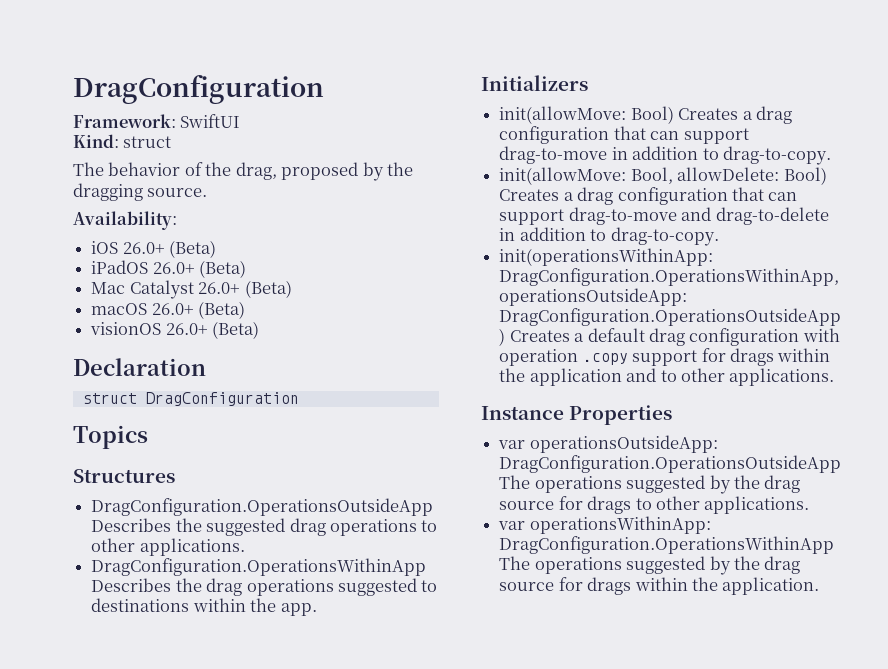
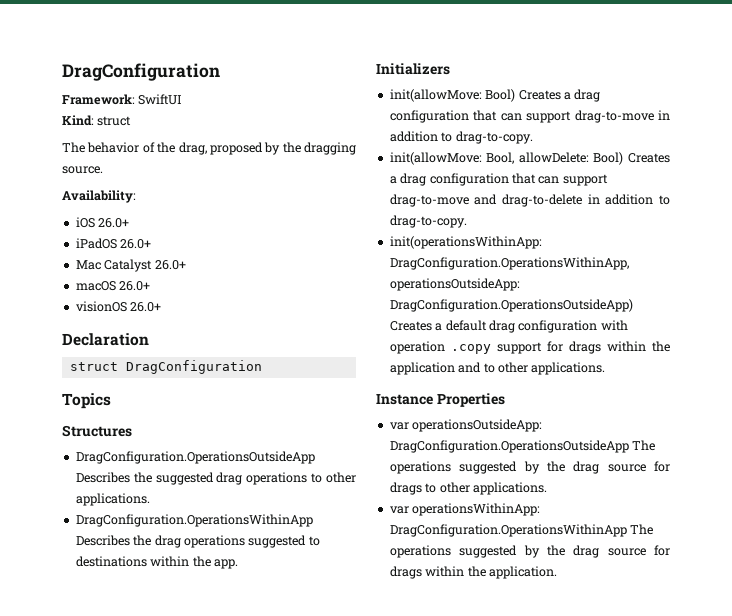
[169,240,217,258] (Beta) -> (130, 223) none
[199,260,247,278] (Beta) -> (152, 244) none
[244,280,292,298] (Beta) -> (186, 265) none
[198,301,246,319] (Beta) -> (151, 286) none
[212,321,260,339] (Beta) -> (162, 307) none

